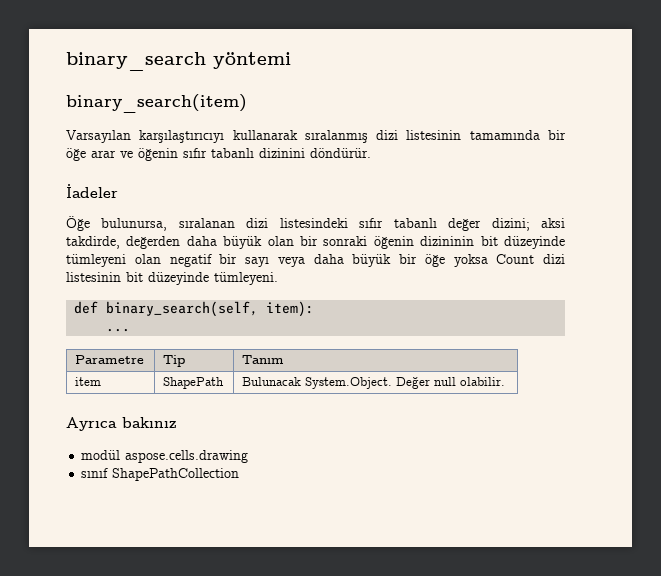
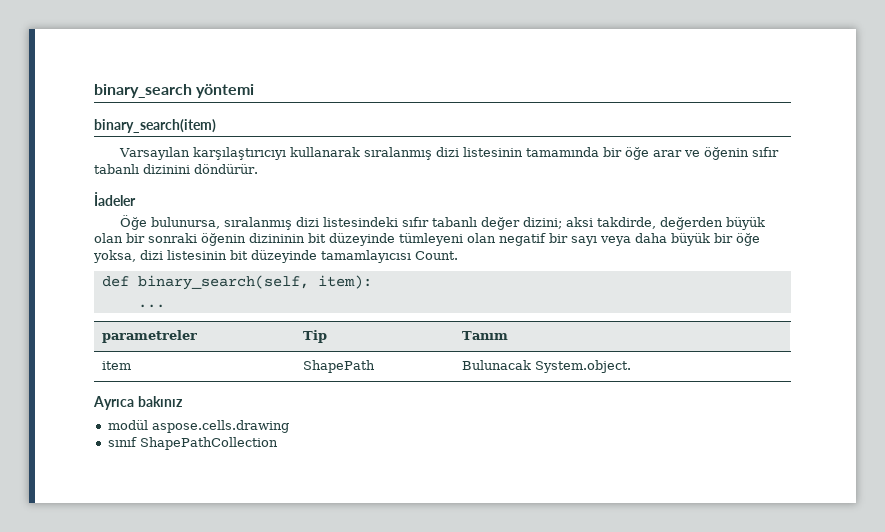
[178,218,235,228] sıralanan -> [223,217,292,230] sıralanmış
[186,236,217,246] daha -> (723, 223) none
[453,254,535,267] yoksa Count -> [93,250,136,263] yoksa,
[214,272,278,285] tümleyeni. -> [321,250,458,263] tamamlayıcısı Count.
[75,355,145,364] Parametre -> [102,330,198,343] parametreler
[305,377,506,389] System.Object. Değer null olabilir. -> [535,360,632,373] System.object.

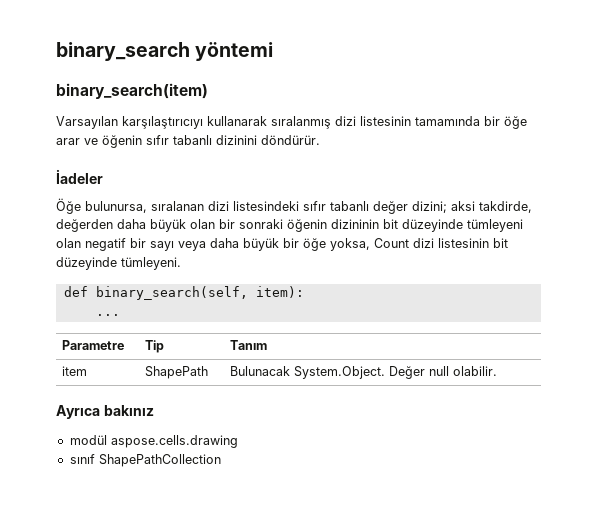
[223,217,292,230] sıralanmış -> [151,201,204,211] sıralanan
(723, 223) none -> [117,219,146,229] daha
(136, 256) none -> [374,238,409,248] Count
[321,250,458,263] tamamlayıcısı Count. -> [121,257,181,270] tümleyeni.
[102,330,198,343] parametreler -> [61,340,124,350] Parametre
[535,360,632,373] System.object. -> [293,366,497,379] System.Object. Değer null olabilir.

